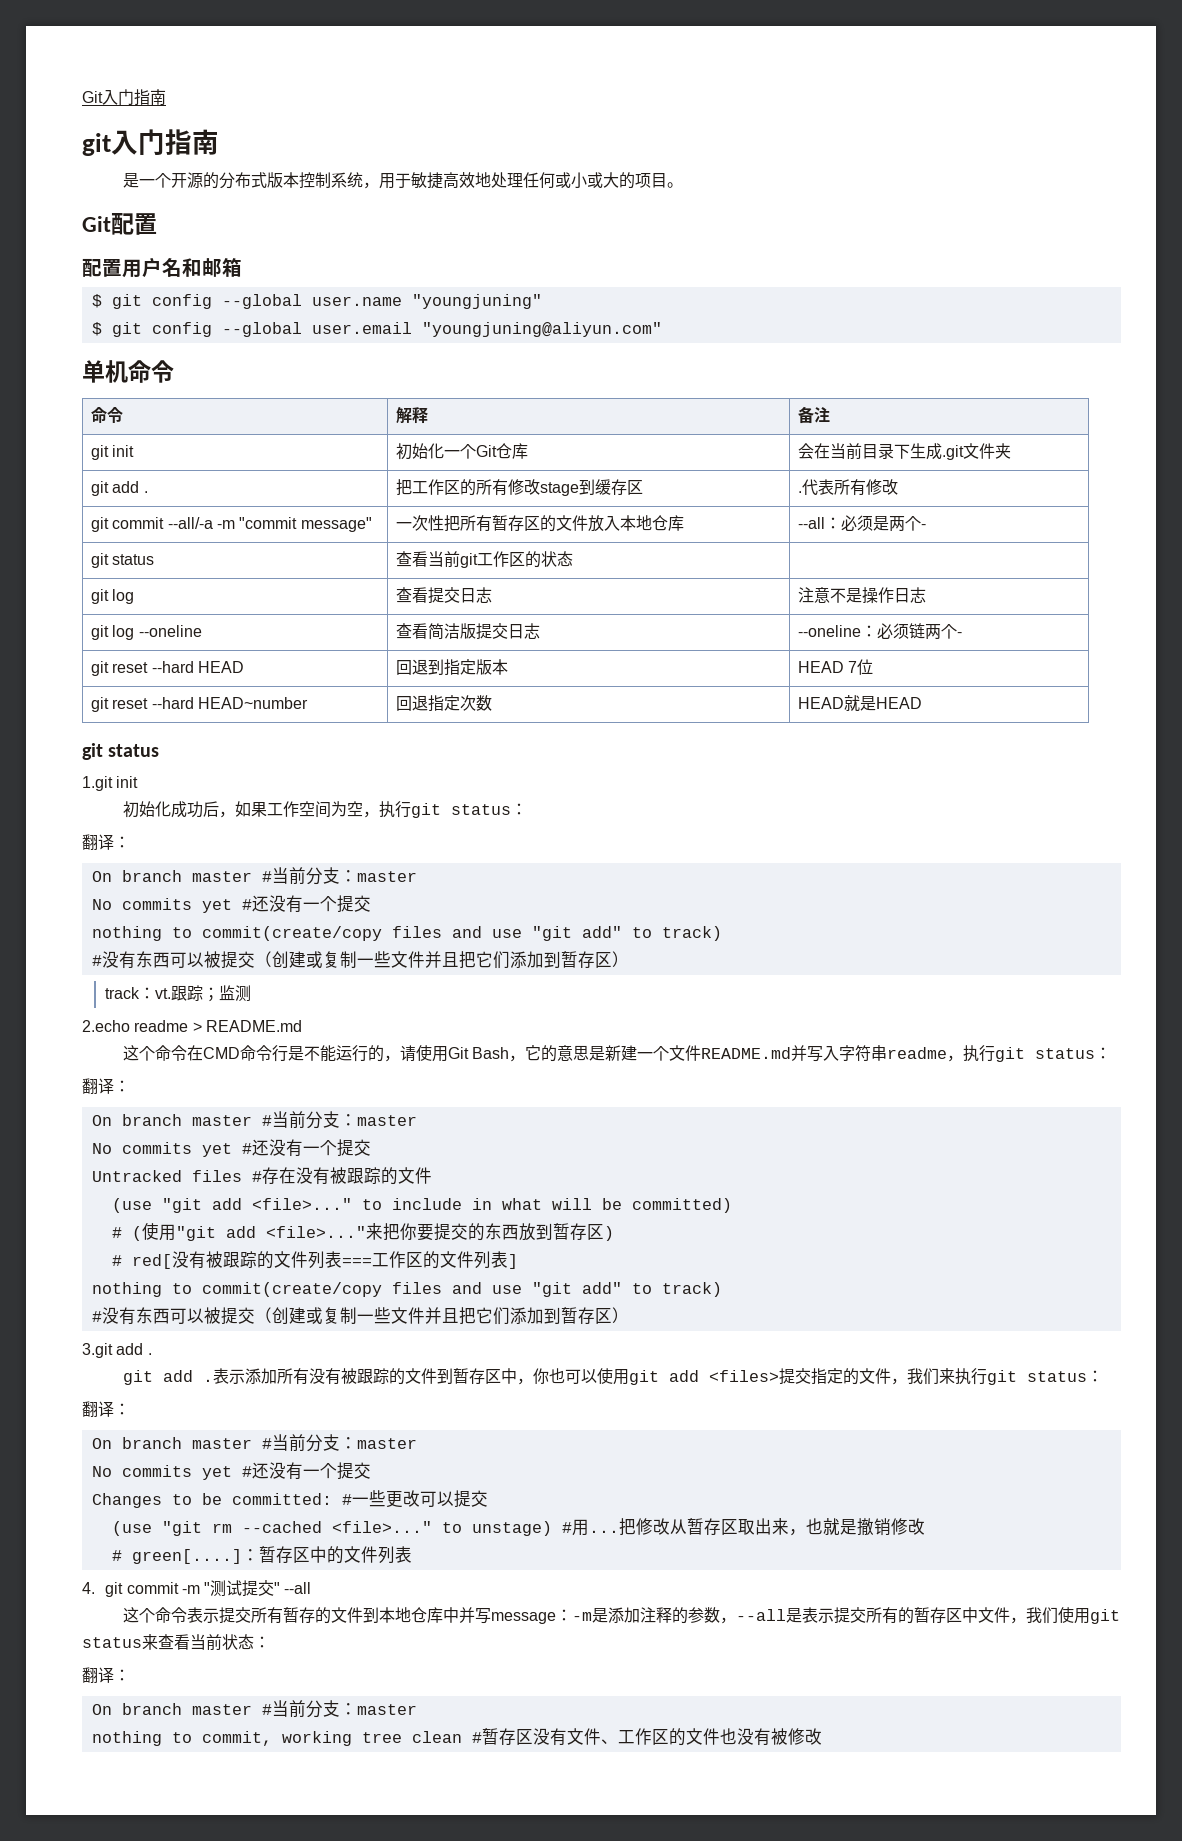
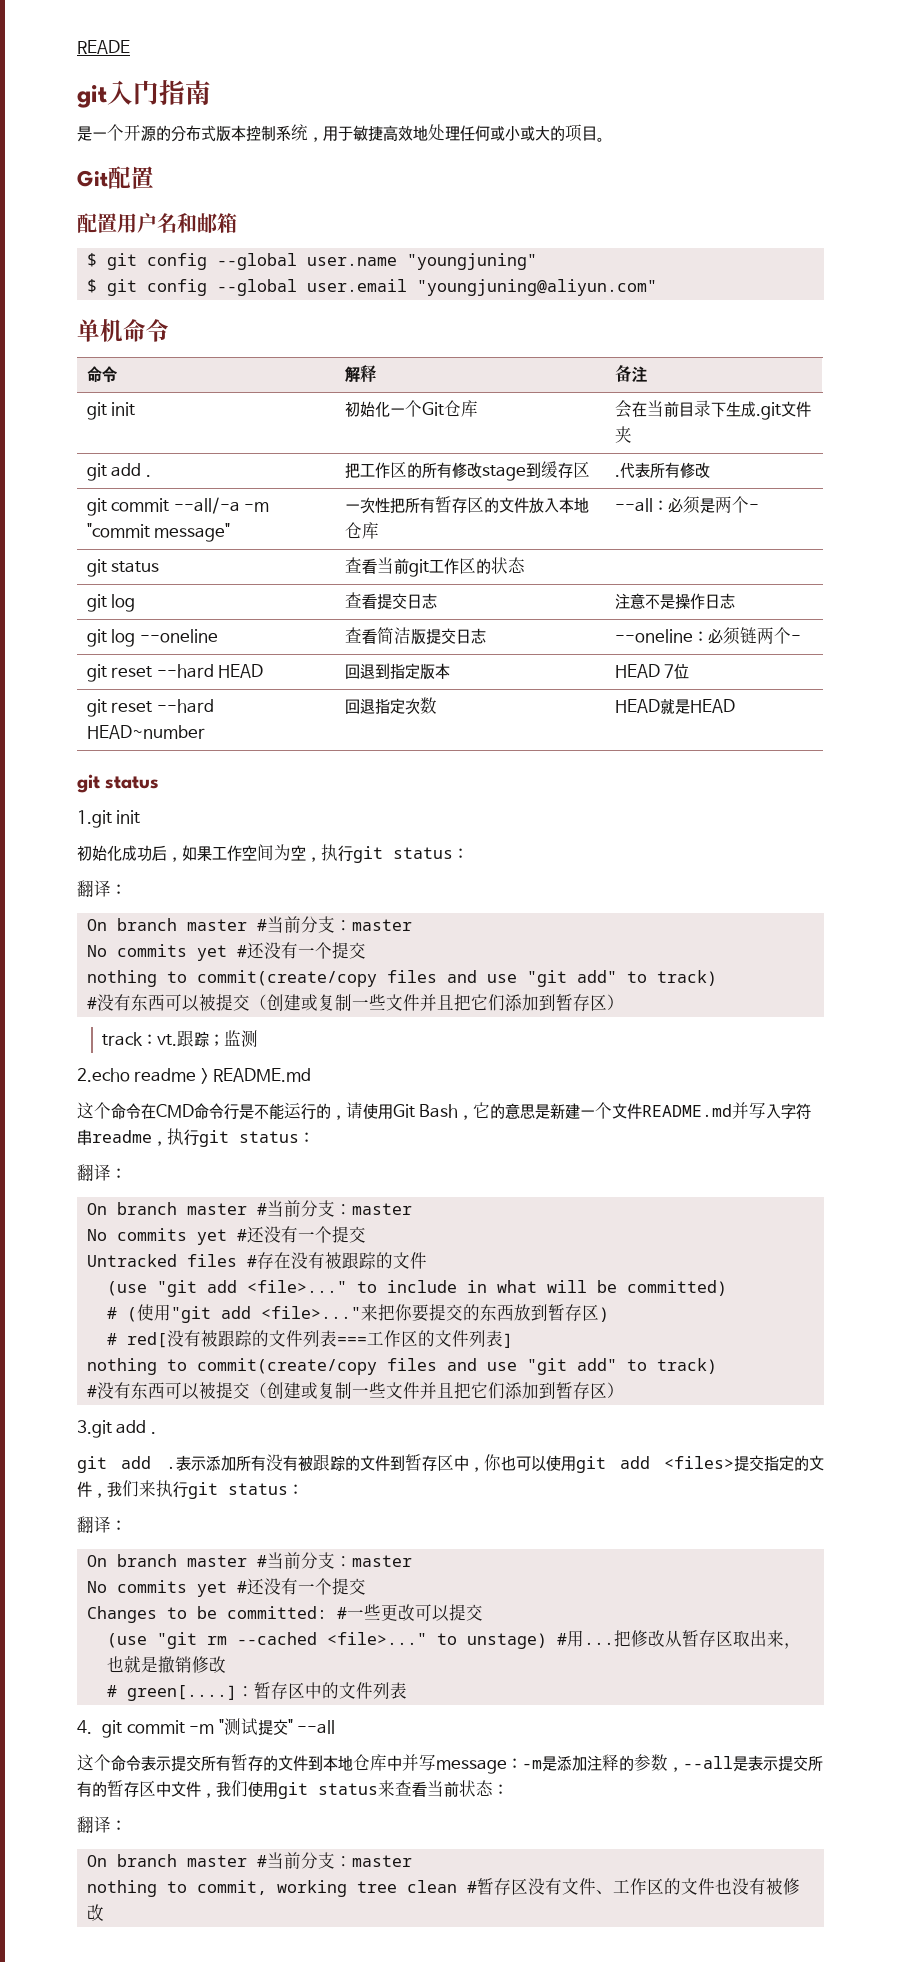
[82,89,166,106] Git入门指南 -> [77,40,130,54] READE

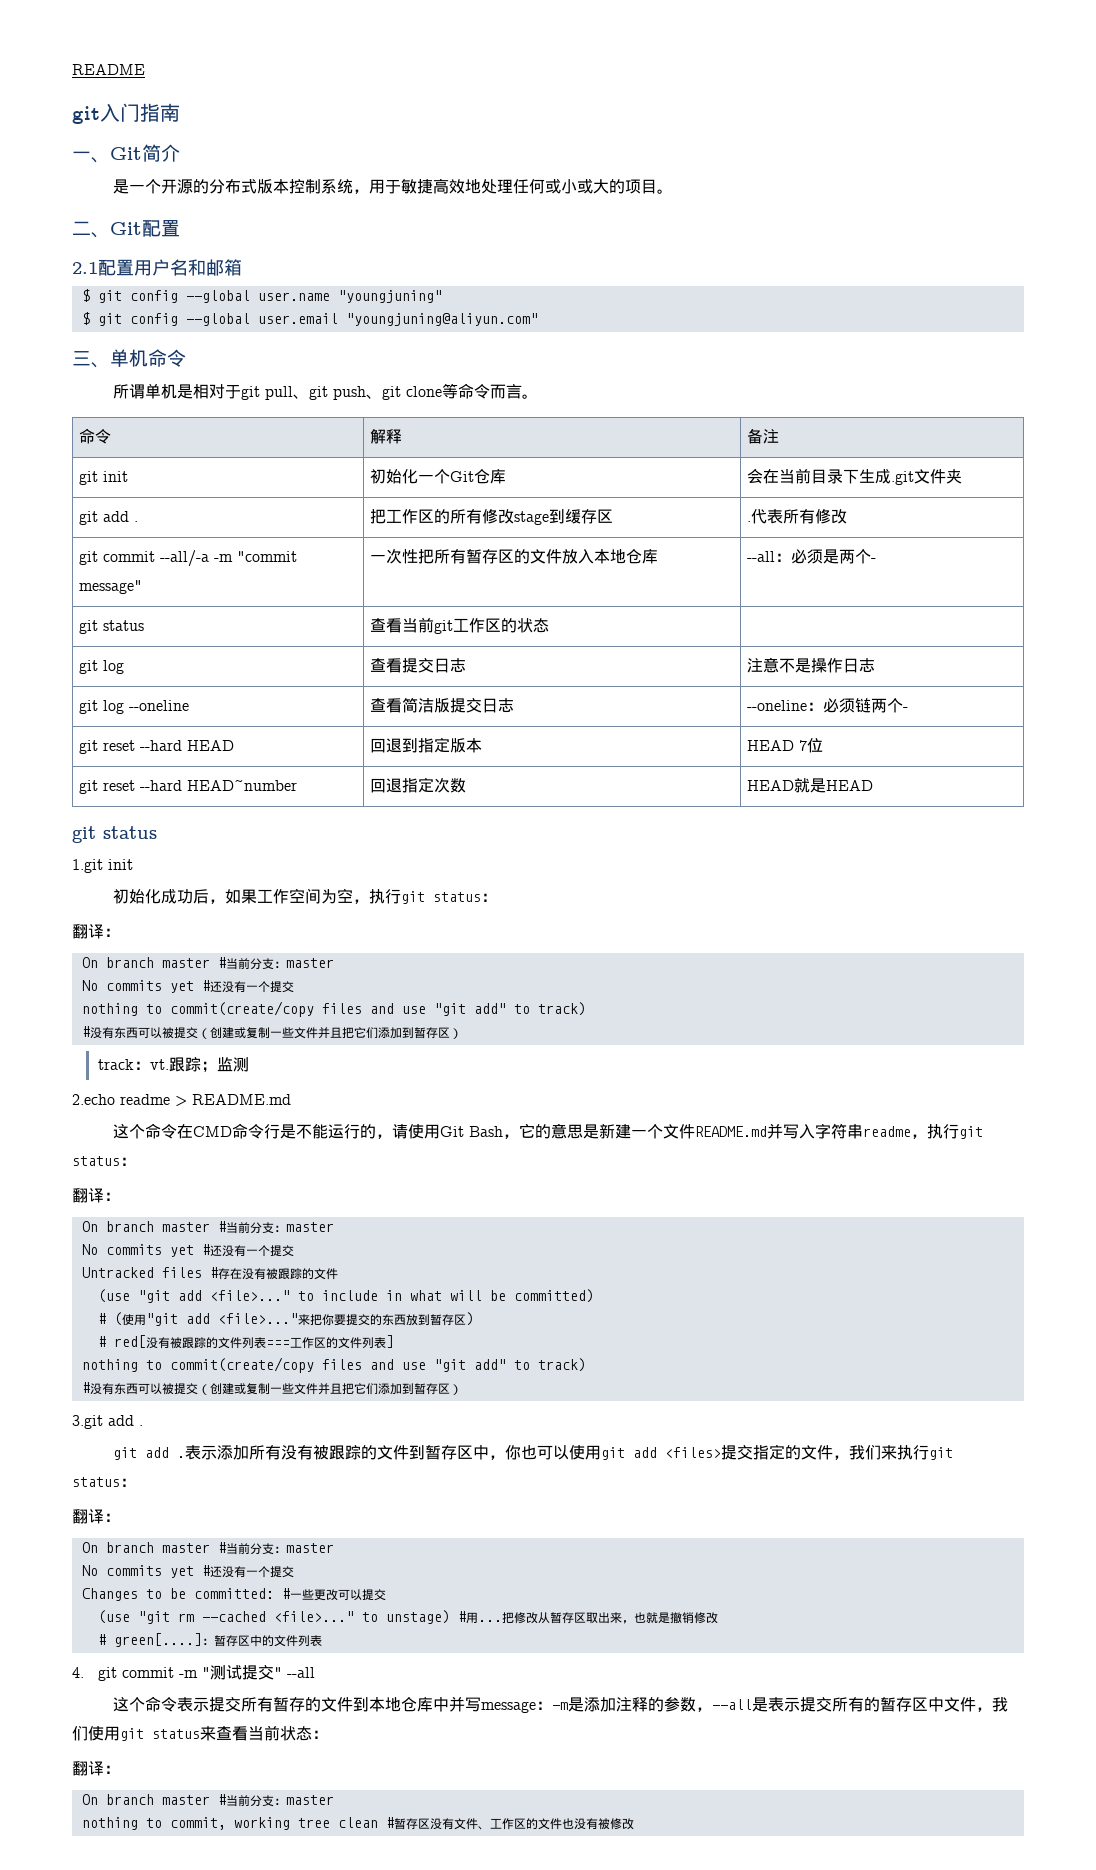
[77,40,130,54] READE -> [72,64,145,75] README
(211, 92) none -> [72,144,180,163] // 一、Git简介
(605, 139) none -> [72,221,110,238] 二、
(154, 177) none -> [72,262,98,274] 2.1
(657, 287) none -> [72,351,110,368] 三、
(169, 330) none -> [113,383,539,400] // 所谓单机是相对于git pull、git push、git clone等命令而言。

